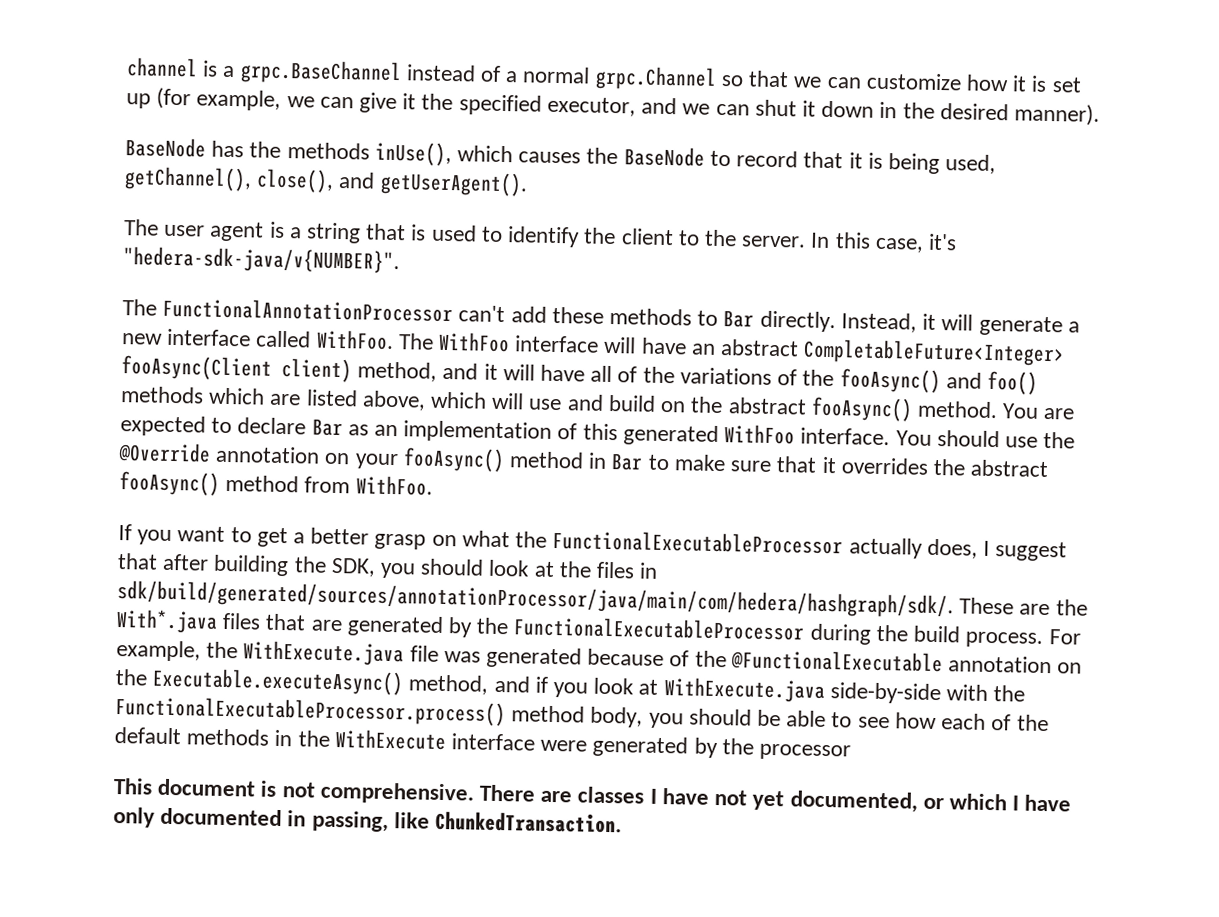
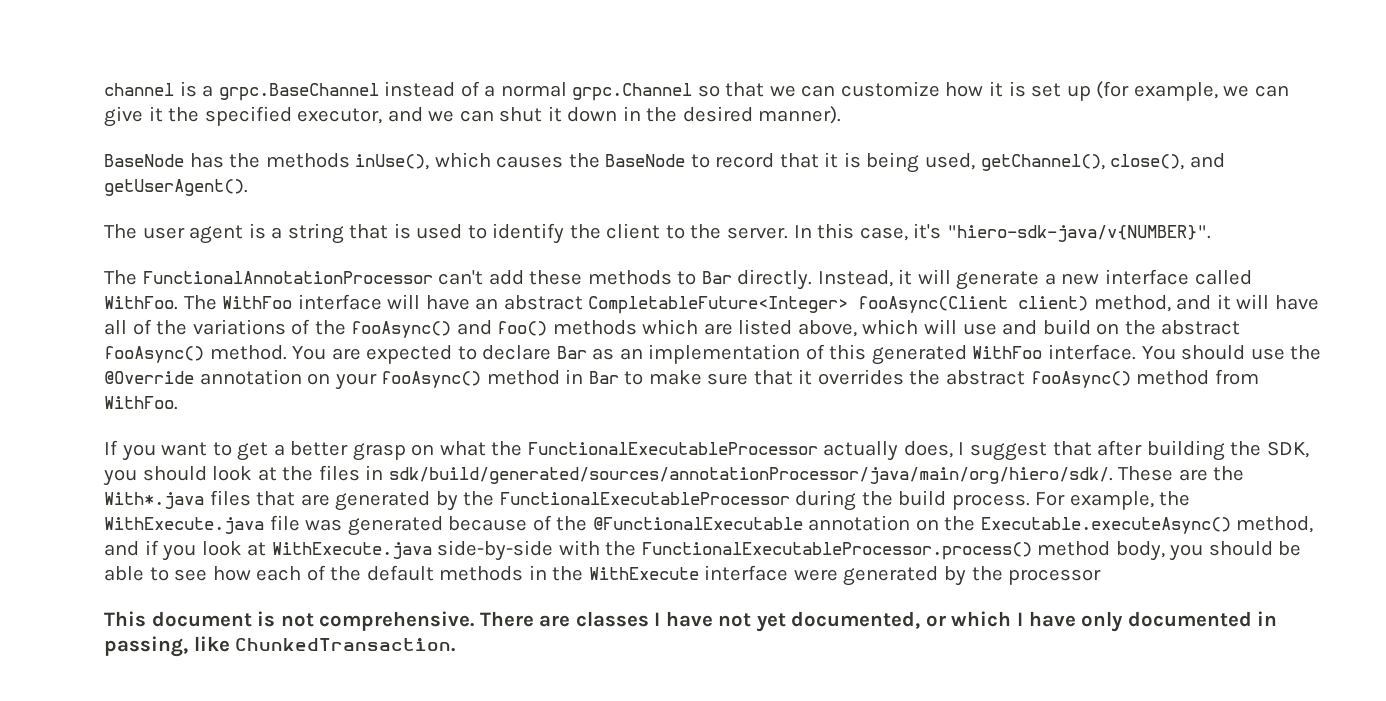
[123,246,400,275] "hedera-sdk-java/v{NUMBER}". -> [946,225,1211,242] "hiero-sdk-java/v{NUMBER}".
[117,580,954,619] sdk/build/generated/sources/annotationProcessor/java/main/com/hedera/hashgraph/sdk/. -> [388,467,1113,484] sdk/build/generated/sources/annotationProcessor/java/main/org/hiero/sdk/.

